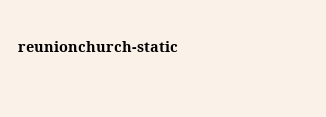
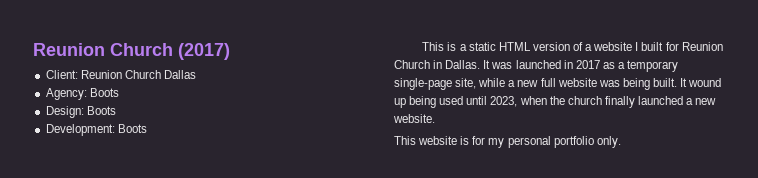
[18,41,178,52] reunionchurch-static -> [33,43,230,60] [45,70,196,79] [45,88,119,100] [45,106,116,118] [45,124,147,136] [422,42,723,51] [394,60,679,72] [394,78,722,90] [394,96,717,108] [393,114,435,123] [394,136,621,148] Reunion Church (2017) // Client: Reunion Church Dallas // Agency: Boots // Design: Boots // Development: Boots // This is a static HTML version of a website I built for Reunion Church in Dallas. It was launched in 2017 as a temporary single-page site, while a new full website was being built. It wound up being used until 2023, when the church finally launched a new website. // This website is for my personal portfolio only.

